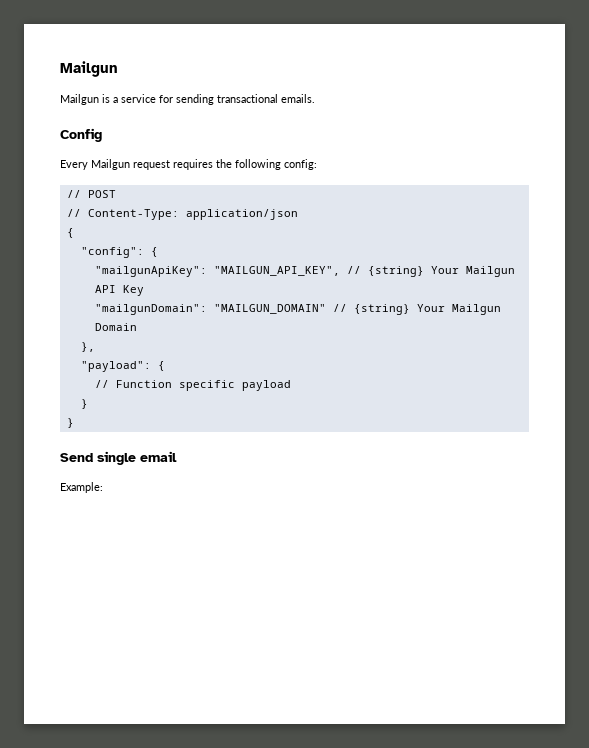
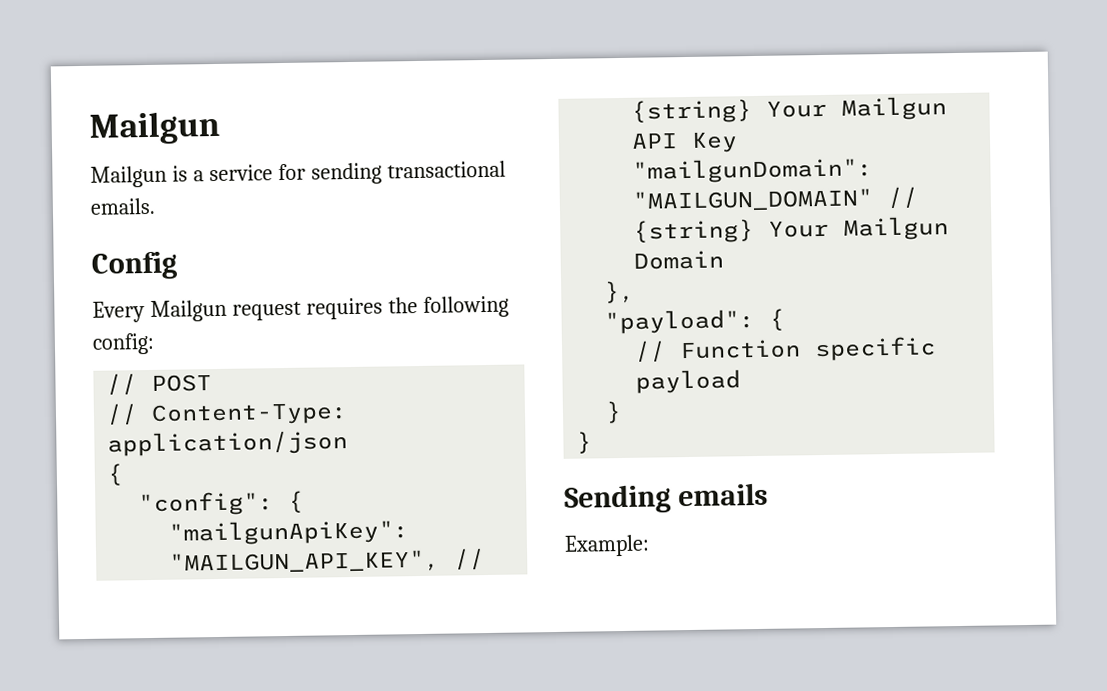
[60,451,177,465] Send single email -> [564,482,768,514] Sending emails

